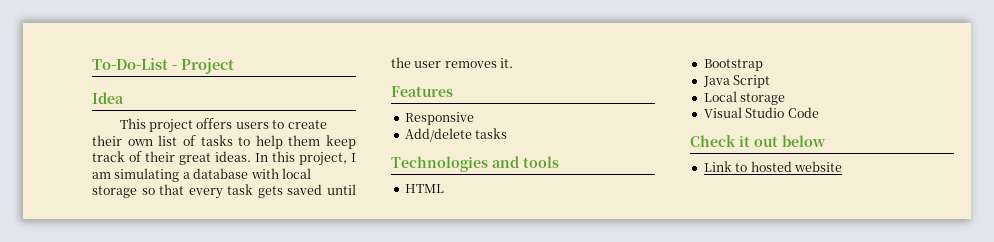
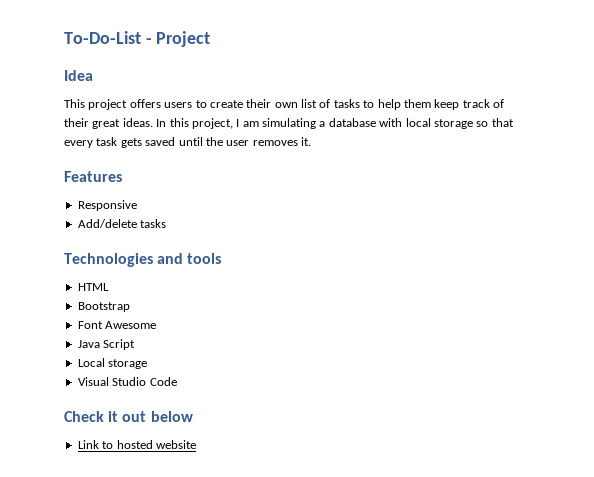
(763, 65) none -> [77,321,157,329] // Font Awesome

